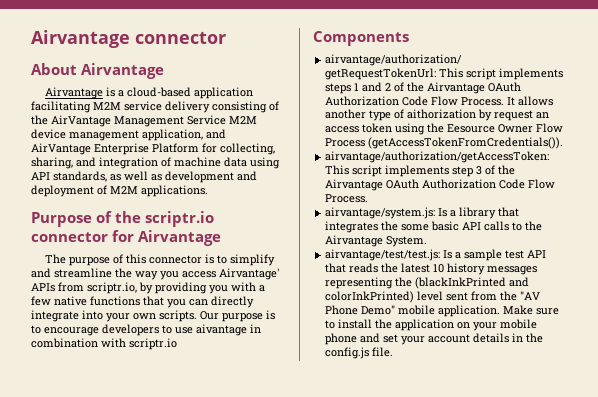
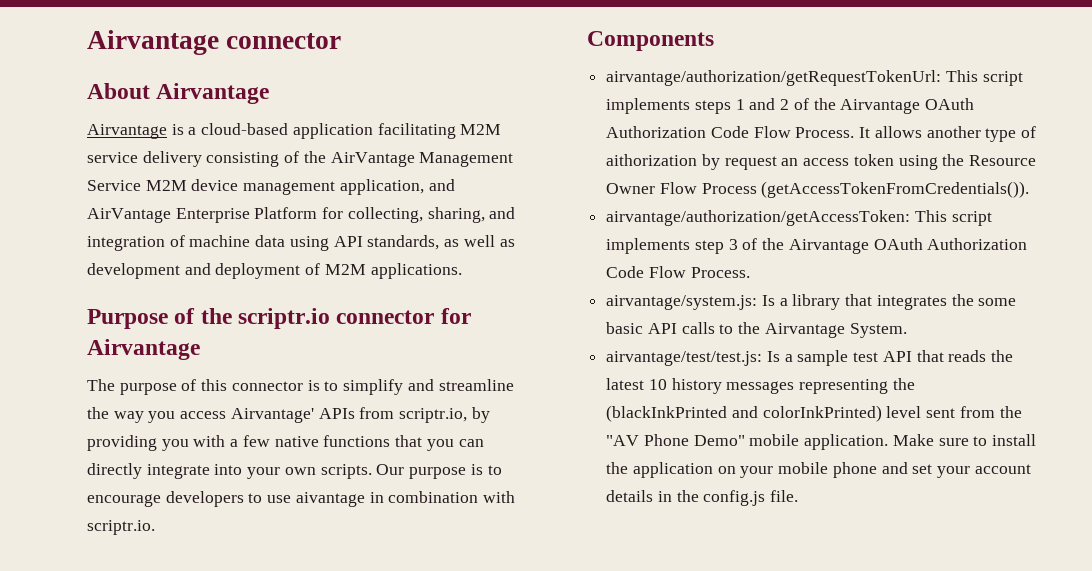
[129,338,177,350] scriptr.io -> [87,520,155,535] scriptr.io.
[447,124,496,133] Eesource -> [969,155,1037,166] Resource

